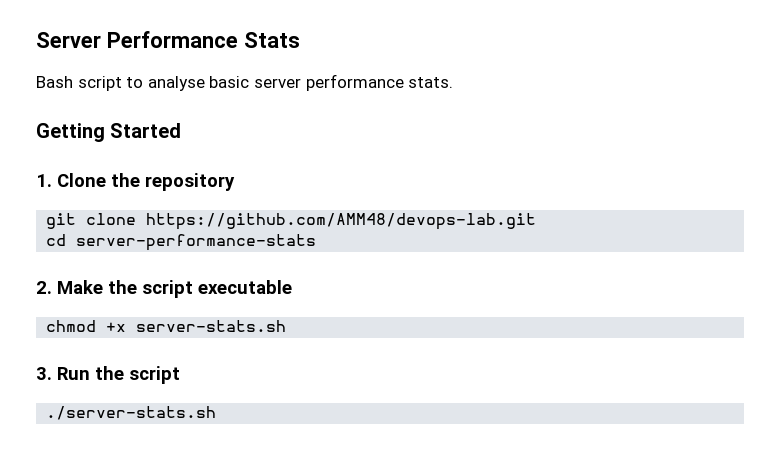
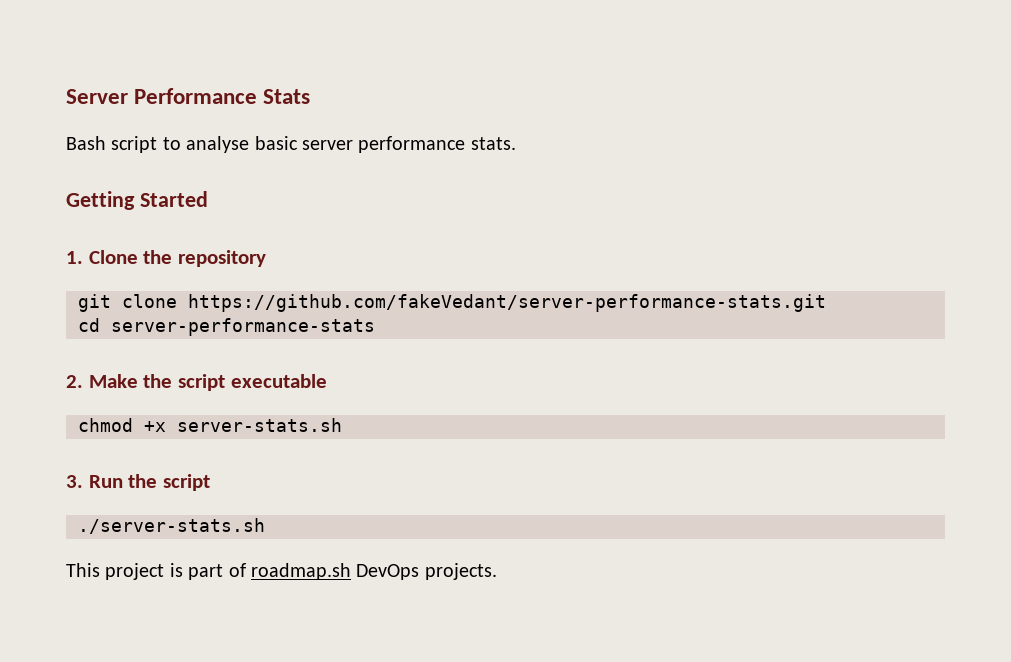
[146,213,537,230] https://github.com/AMM48/devops-lab.git -> [188,294,826,312] https://github.com/fakeVedant/server-performance-stats.git
(217, 413) none -> [66,563,497,580] // This project is part of roadmap.sh DevOps projects.

